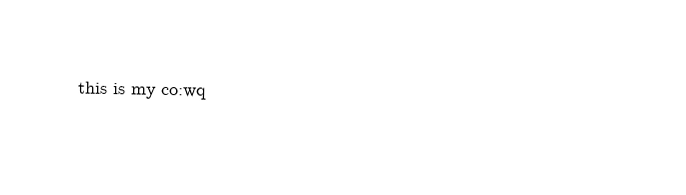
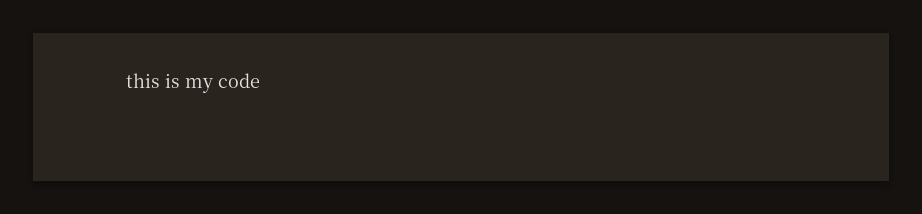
[160,86,207,100] co:wq -> [218,73,260,88] code

